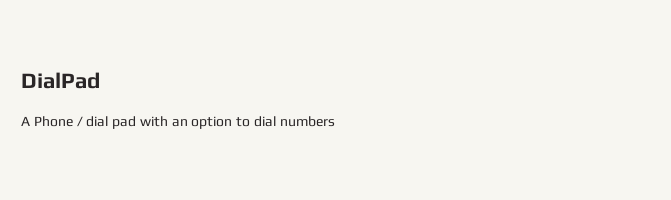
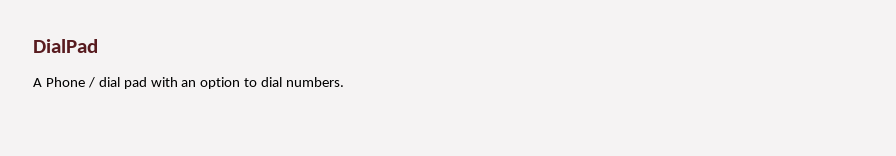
[279,116,335,127] numbers -> [286,77,345,87] numbers.

